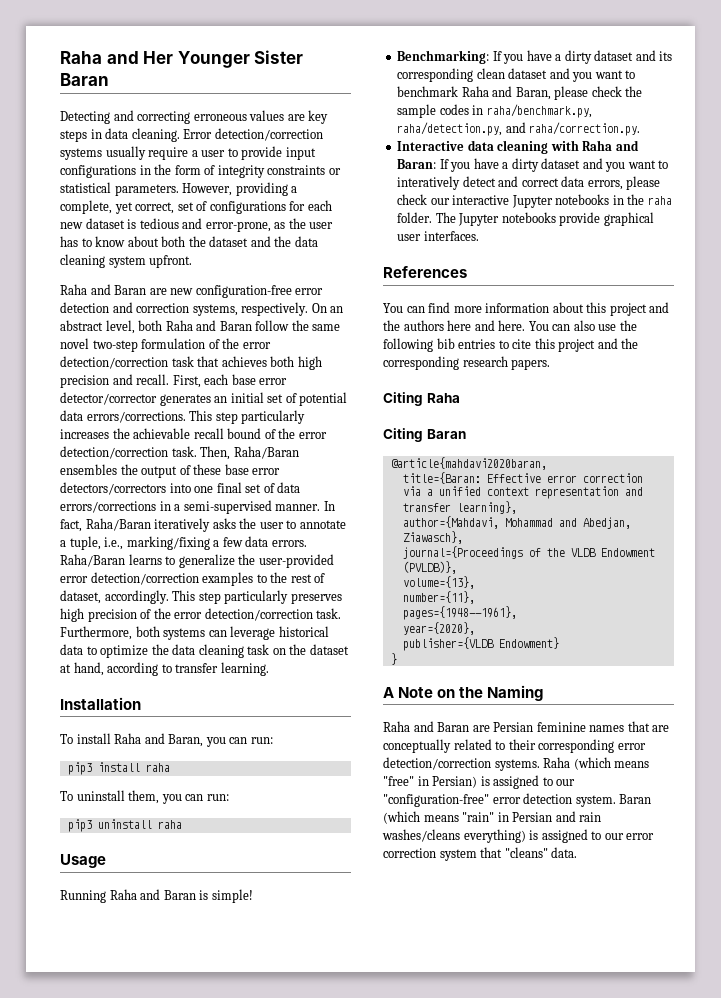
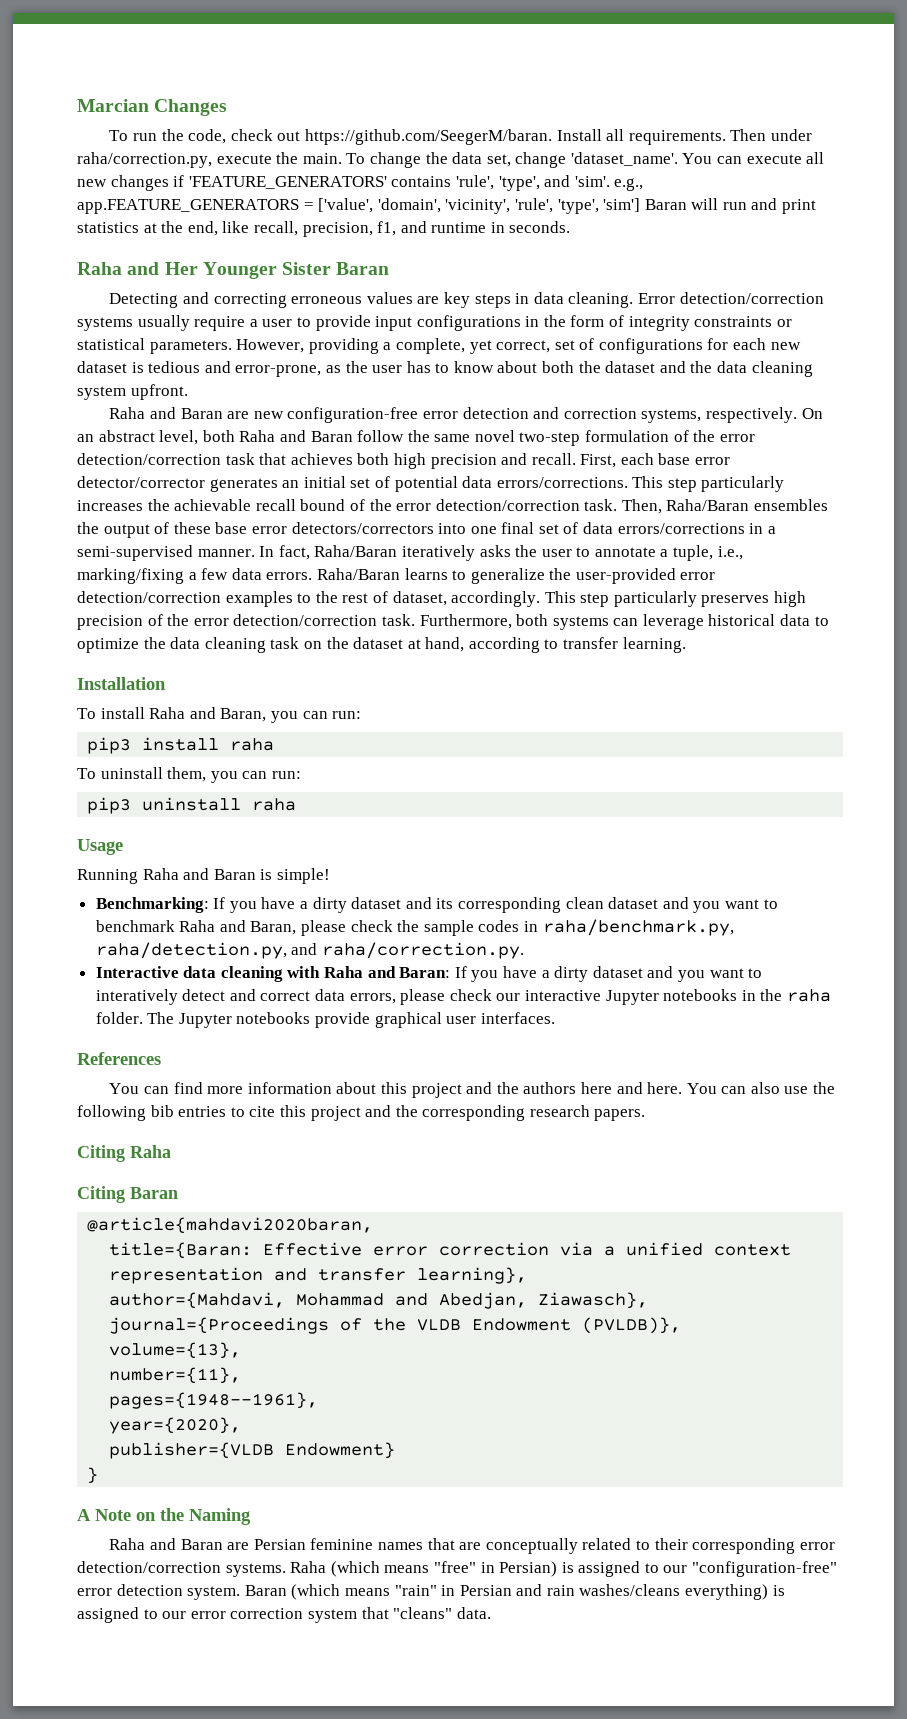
(60, 57) none -> [77,99,228,116] [109,129,812,145] [77,152,825,168] [77,175,644,191] [77,198,817,214] [77,221,571,237] Marcian Changes // To run the code, check out https://github.com/SeegerM/baran. Install all requirements. Then under raha/correction.py, execute the main. To change the data set, change 'dataset_name'. You can execute all new changes if 'FEATURE_GENERATORS' contains 'rule', 'type', and 'sim'. e.g., app.FEATURE_GENERATORS = ['value', 'domain', 'vicinity', 'rule', 'type', 'sim'] Baran will run and print statistics at the end, like recall, precision, f1, and runtime in seconds. //

